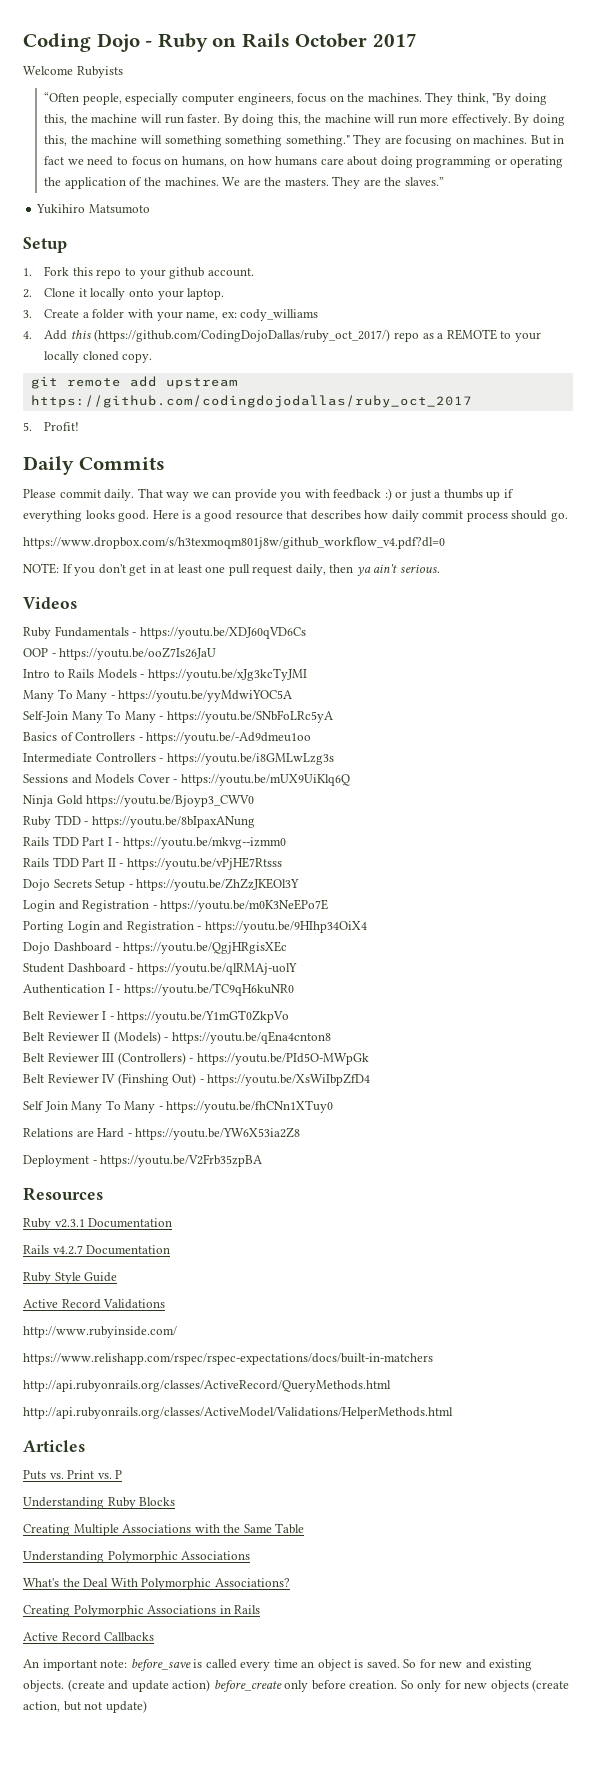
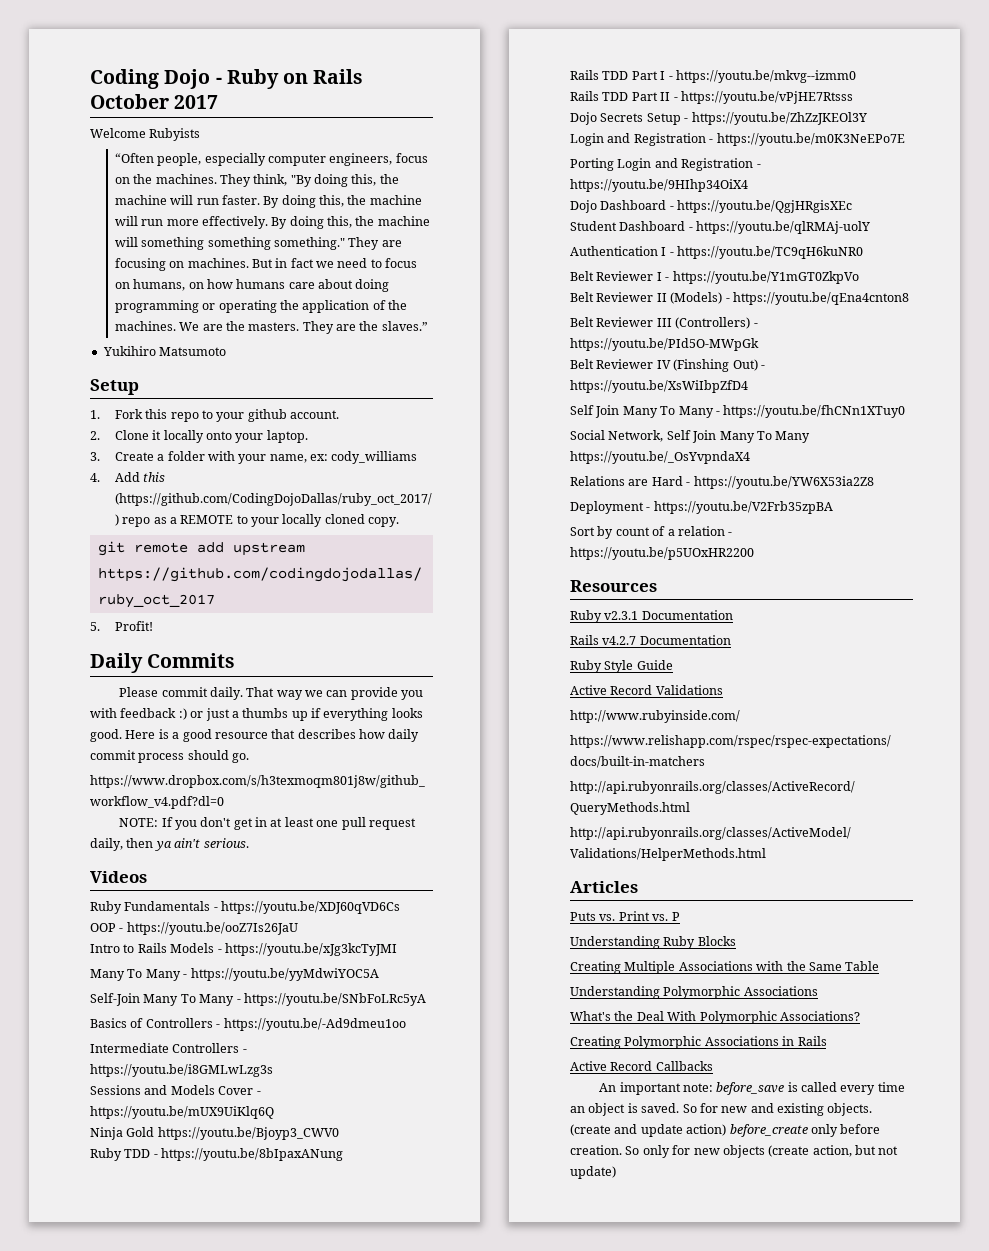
(334, 1106) none -> [570,430,811,443] [570,451,750,464] // Social Network, Self Join Many To Many https://youtu.be/_OsYvpndaX4
(263, 1160) none -> [570,526,733,539] [570,547,754,560] // Sort by count of a relation - https://youtu.be/p5UOxHR2200

